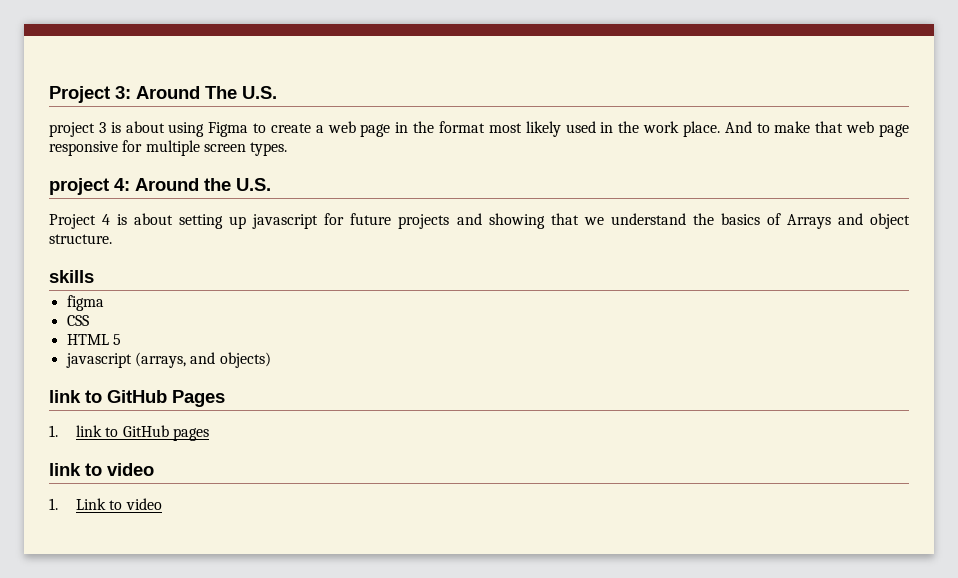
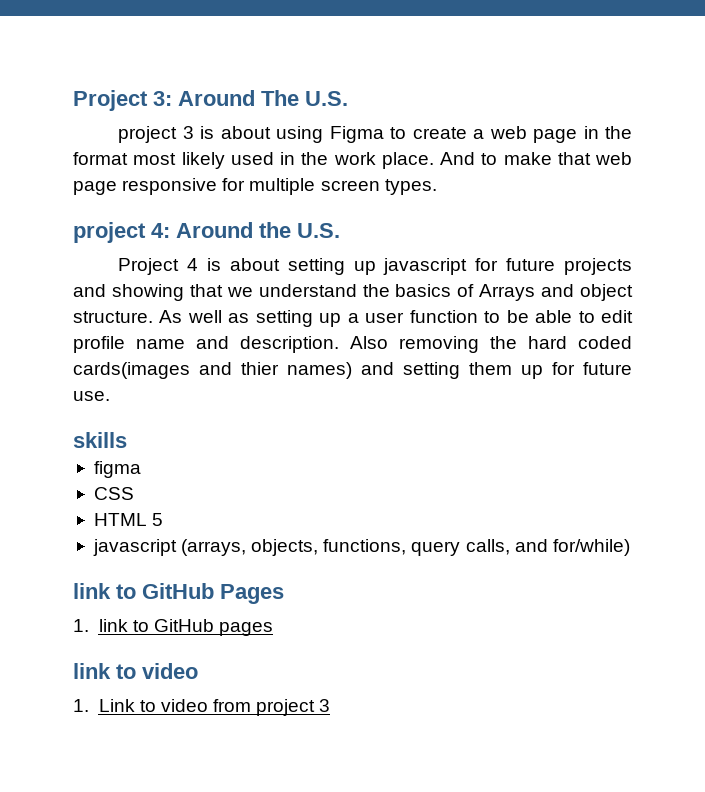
(112, 239) none -> [159,310,633,327] [73,336,632,353] [73,362,632,379] [73,391,110,401] As well as setting up a user function to be able to edit profile name and description. Also removing the hard coded cards(images and thier names) and setting them up for future use.
[190,352,271,368] and objects) -> [251,539,630,556] objects, functions, query calls, and for/while)
(162, 504) none -> [212,699,331,716] from project 3

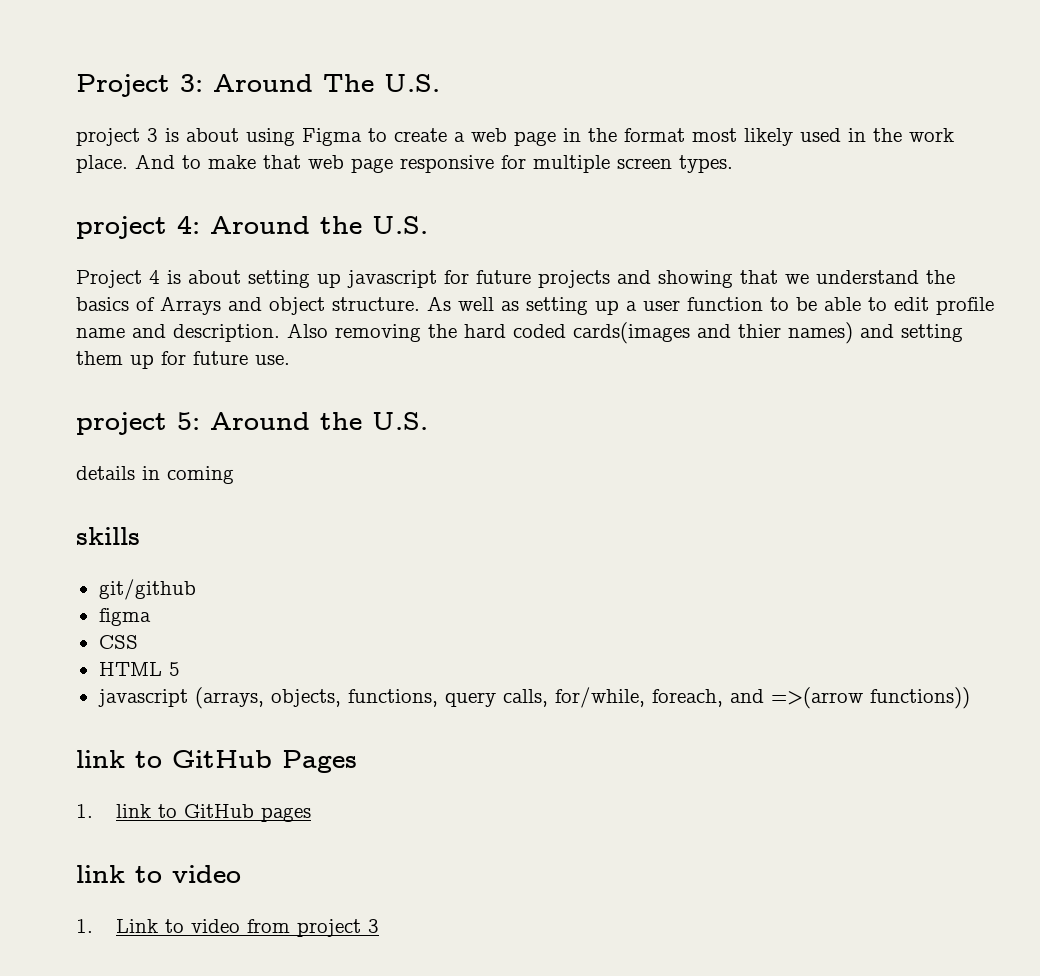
(110, 396) none -> [76,412,428,435] [76,466,234,484] // project 5: Around the U.S. // details in coming
(127, 440) none -> [98,579,196,600] // git/github
[514,539,630,556] and for/while) -> [554,687,970,709] for/while, foreach, and =>(arrow functions))

